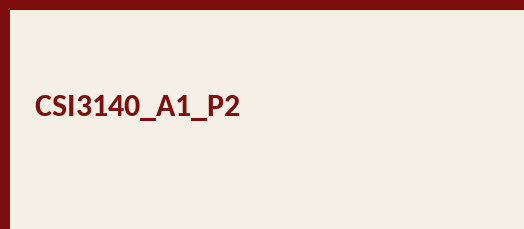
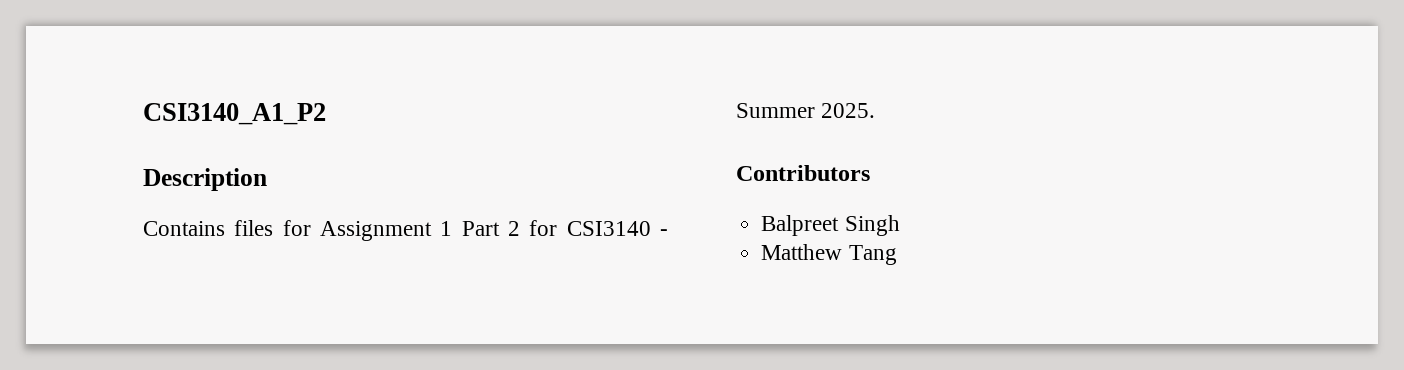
(240, 108) none -> [143,168,267,191] [143,220,668,241] [736,103,876,118] [736,165,870,181] [761,215,900,236] [761,244,897,265] // Description // Contains files for Assignment 1 Part 2 for CSI3140 - Summer 2025. // Contributors // Balpreet Singh // Matthew Tang

